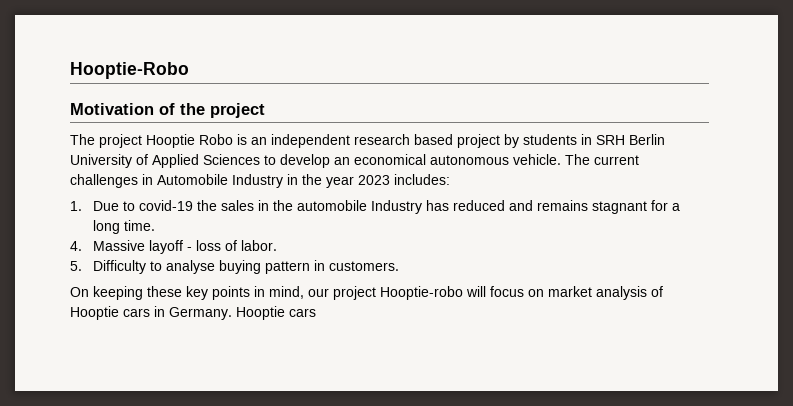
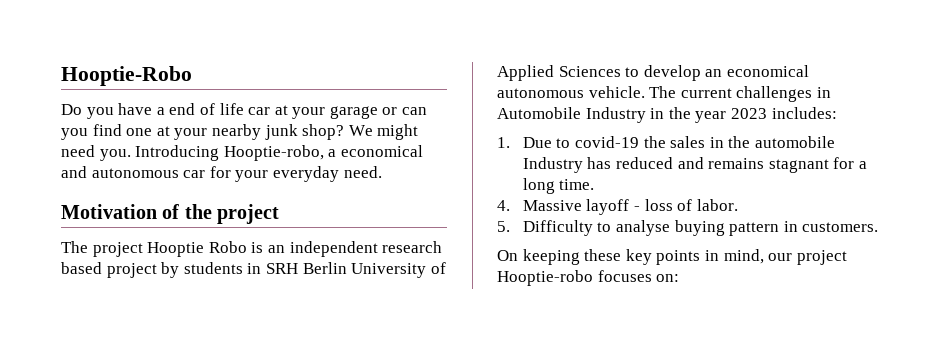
(189, 70) none -> [61,103,428,119] [61,124,419,140] [61,145,423,161] [61,166,382,182] // Do you have a end of life car at your garage or can you find one at your nearby junk shop? We might need you. Introducing Hooptie-robo, a economical and autonomous car for your everyday need.
[466,286,663,300] [70,306,316,320] will focus on market analysis of Hooptie cars in Germany. Hooptie cars -> [597,270,680,282] focuses on:

